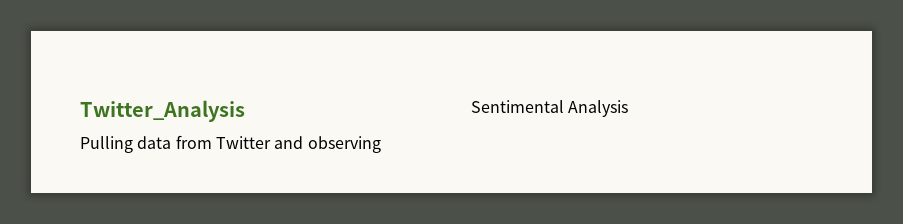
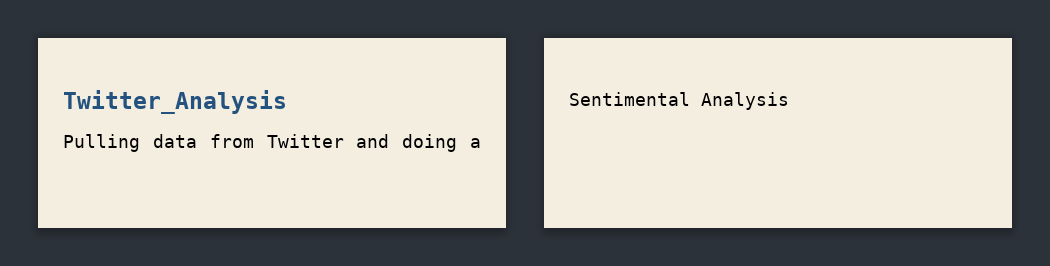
[307,136,381,153] observing -> [402,134,481,152] doing a

